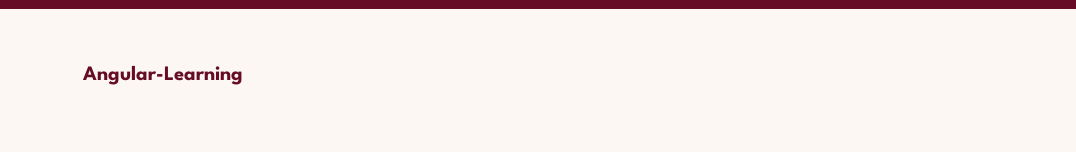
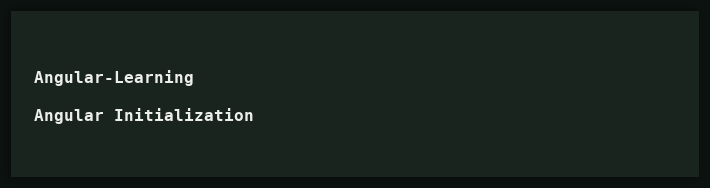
(243, 75) none -> [34,108,254,124] // Angular Initialization

